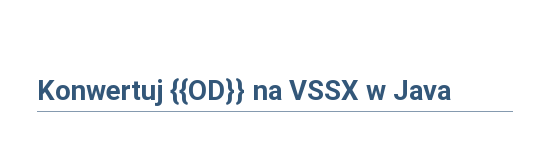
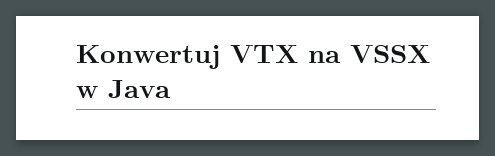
[170,77,246,105] {{OD}} -> [230,45,298,63] VTX

